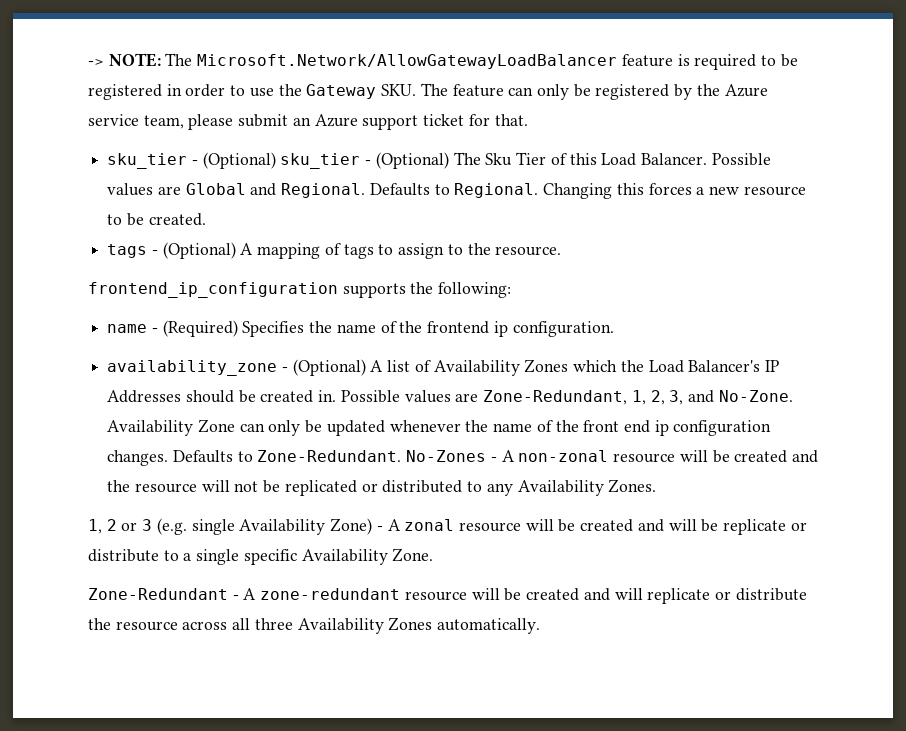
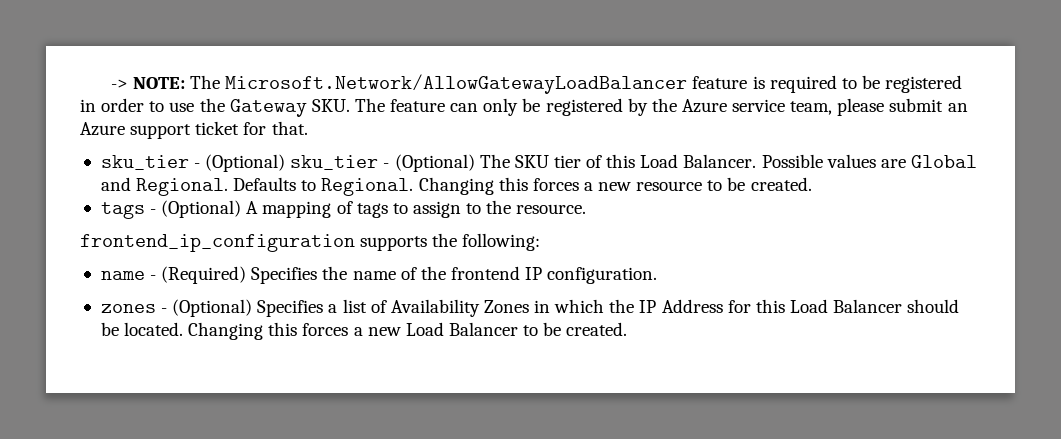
[485,152,547,166] Sku Tier -> [514,155,581,168] SKU tier
[493,321,508,337] ip -> [525,267,543,280] IP
[107,359,384,376] availability_zone - (Optional) A -> [100,299,338,317] zones - (Optional) Specifies a
(569, 366) none -> [534,300,551,313] in
[648,360,779,373] [107,390,793,405] [107,419,772,436] [107,450,818,466] [107,479,657,496] [88,518,807,535] [88,548,434,565] [88,588,807,604] [88,617,541,634] Load Balancer's IP Addresses should be created in. Possible values are Zone-Redundant, 1, 2, 3, and No-Zone. Availability Zone can only be updated whenever the name of the front end ip configuration changes. Defaults to Zone-Redundant. No-Zones - A non-zonal resource will be created and the resource will not be replicated or distributed to any Availability Zones. // 1, 2 or 3 (e.g. single Availability Zone) - A zonal resource will be created and will be replicate or distribute to a single specific Availability Zone. // Zone-Redundant - A zone-redundant resource will be created and will replicate or distribute the resource across all three Availability Zones automatically. -> [639,299,960,313] [100,322,628,340] IP Address for this Load Balancer should be located. Changing this forces a new Load Balancer to be created.

